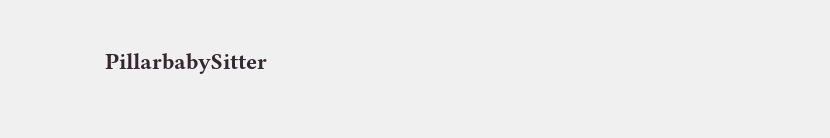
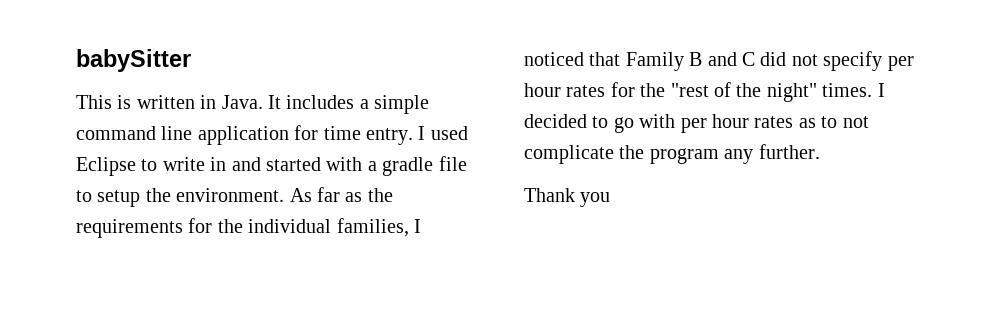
[105,53,267,74] PillarbabySitter -> [76,49,191,72] [76,95,430,114] [76,125,468,145] [76,156,467,176] [76,187,393,207] [76,218,421,238] [524,51,914,71] [524,82,885,102] [524,114,869,133] [524,144,820,164] [524,188,611,207] babySitter // This is written in Java. It includes a simple command line application for time entry. I used Eclipse to write in and started with a gradle file to setup the environment. As far as the requirements for the individual families, I noticed that Family B and C did not specify per hour rates for the "rest of the night" times. I decided to go with per hour rates as to not complicate the program any further. // Thank you

